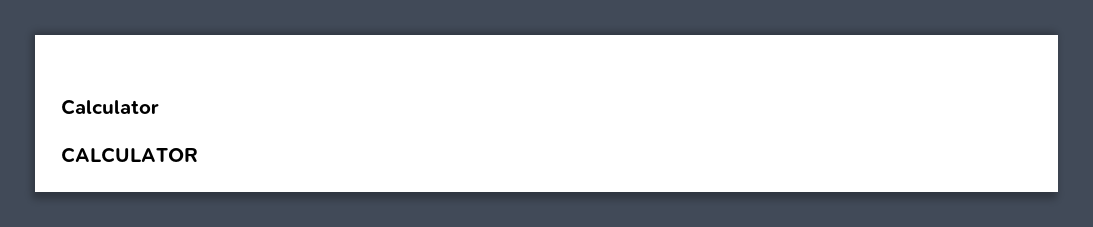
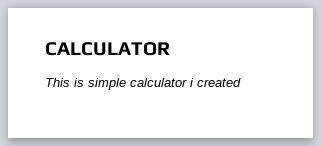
[61,99,159,115] [61,147,198,163] Calculator // CALCULATOR -> [45,42,170,56] [45,78,241,90] CALCULATOR // This is simple calculator i created

